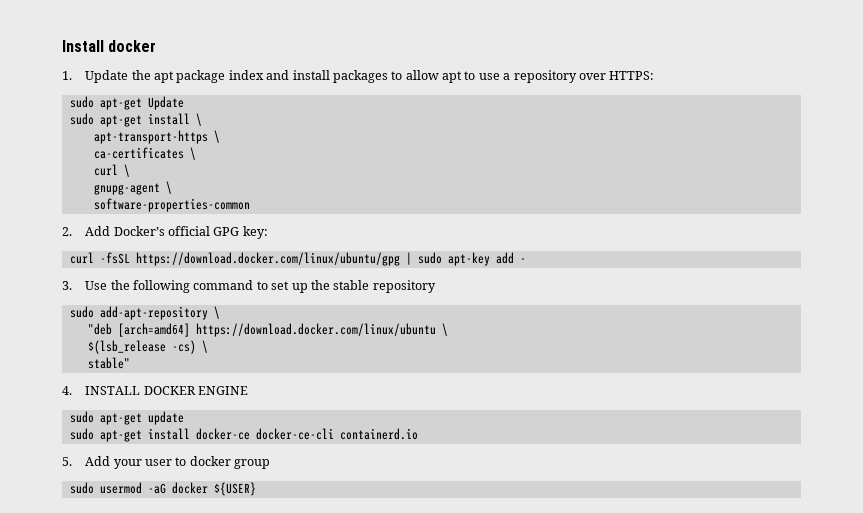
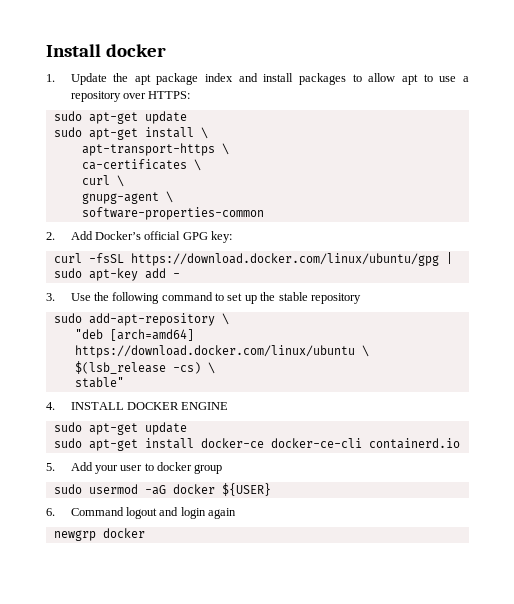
[147,96,184,110] Update -> [144,111,187,124] update
(256, 489) none -> [46,507,237,519] [53,528,145,541] // 6. Command logout and login again // newgrp docker

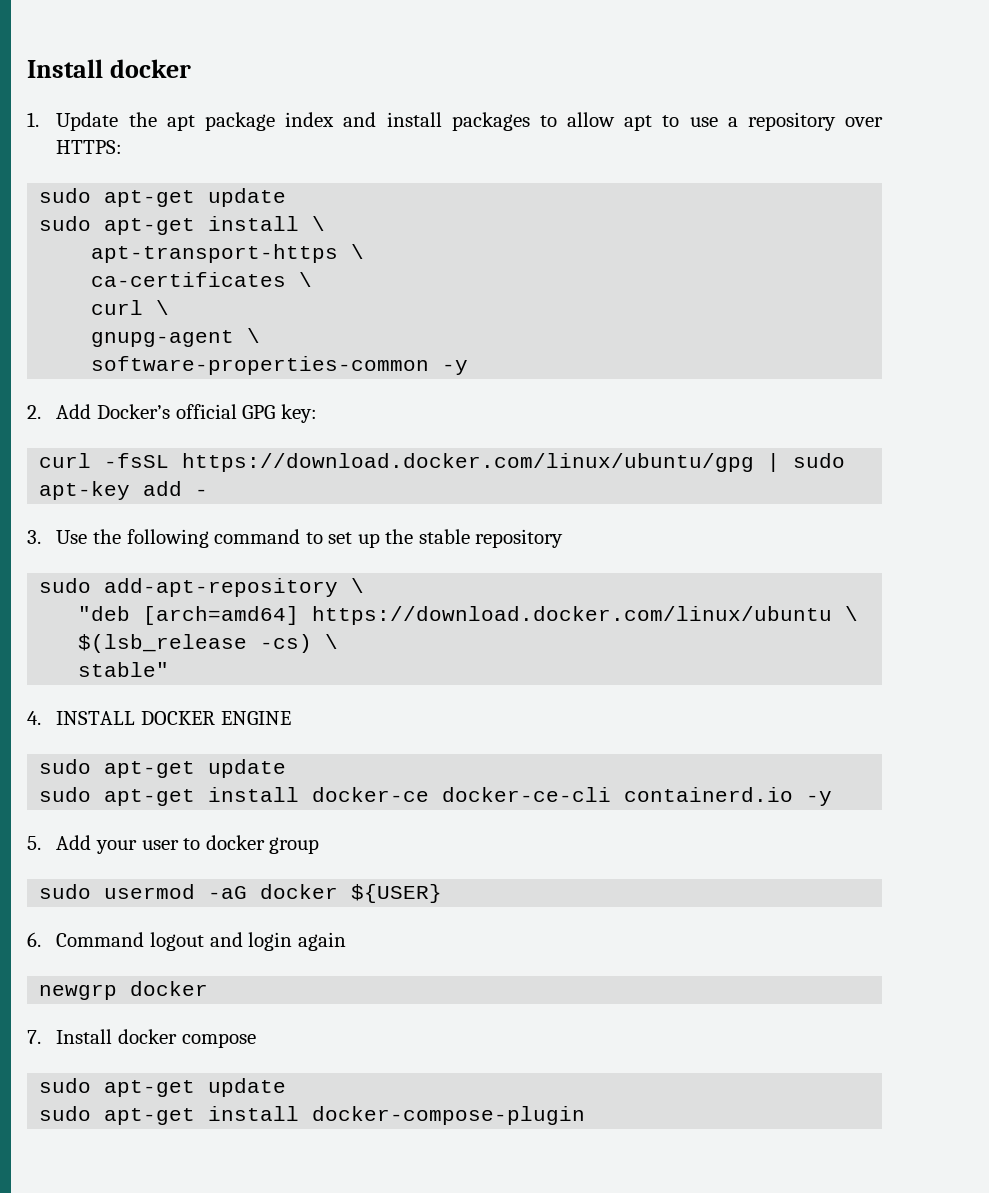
(264, 213) none -> [442,360,469,375] -y
(460, 443) none -> [806,791,833,806] -y
(145, 533) none -> [27,1029,256,1048] [39,1078,287,1097] [39,1106,586,1125] // 7. Install docker compose // sudo apt-get update // sudo apt-get install docker-compose-plugin

